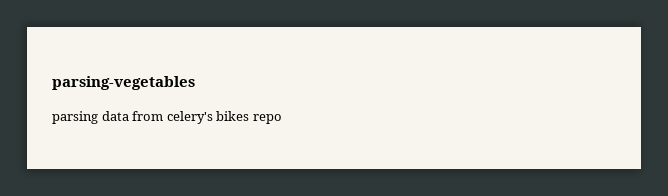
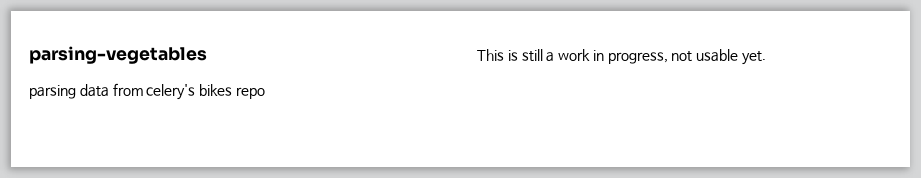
(282, 119) none -> [477,49,767,65] // This is still a work in progress, not usable yet.

